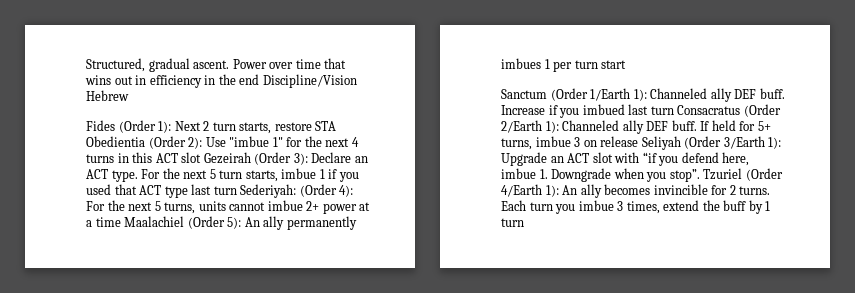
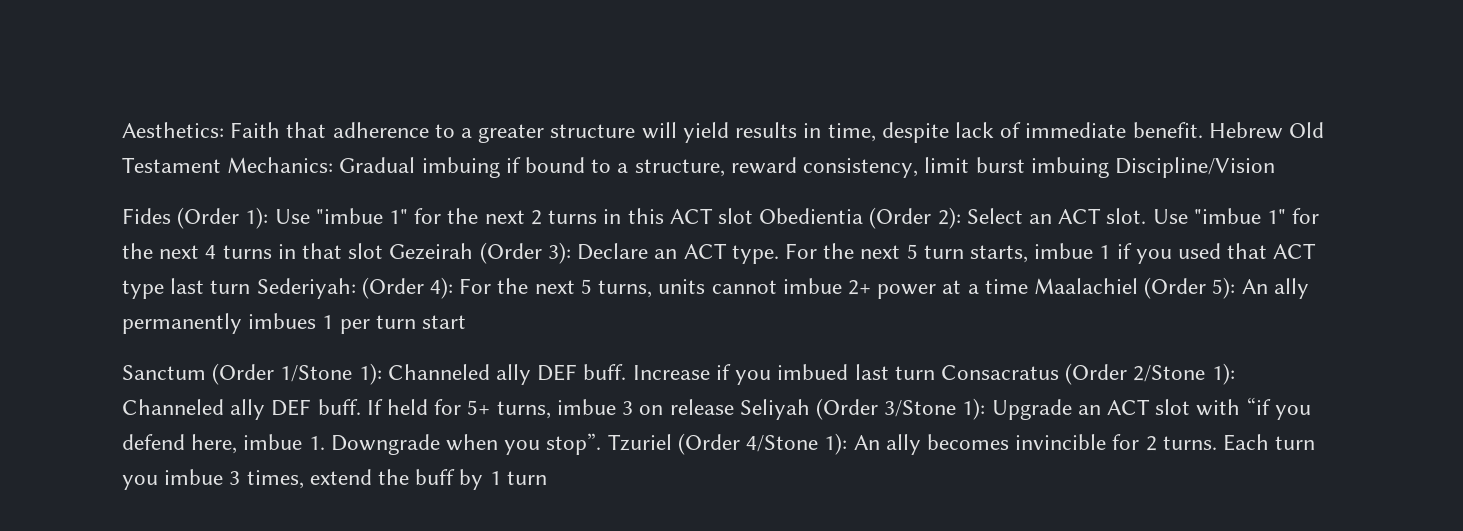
[86,58,347,72] [85,74,260,88] Structured, gradual ascent. Power over time that wins out in efficiency in the end -> [122,122,1324,143] [122,157,1109,178] Aesthetics: Faith that adherence to a greater structure will yield results in time, despite lack of immediate benefit. Hebrew Old Testament Mechanics: Gradual imbuing if bound to a structure, reward consistency, limit burst imbuing
[86,90,129,101] Hebrew -> (1275, 167) none
[174,121,337,134] [86,136,203,149] Next 2 turn starts, restore STA Obedientia (Order 2): -> [274,207,1147,229] Use "imbue 1" for the next 2 turns in this ACT slot Obedientia (Order 2): Select an ACT slot.
[132,152,178,163] this ACT -> [302,243,343,259] that
[590,88,631,101] 1/Earth -> [280,365,353,382] 1/Stone
[501,120,542,133] 2/Earth -> [1133,365,1206,382] 2/Stone
[723,136,765,149] 3/Earth -> [884,400,957,417] 3/Stone
[501,184,542,197] 4/Earth -> [746,435,819,452] 4/Stone

